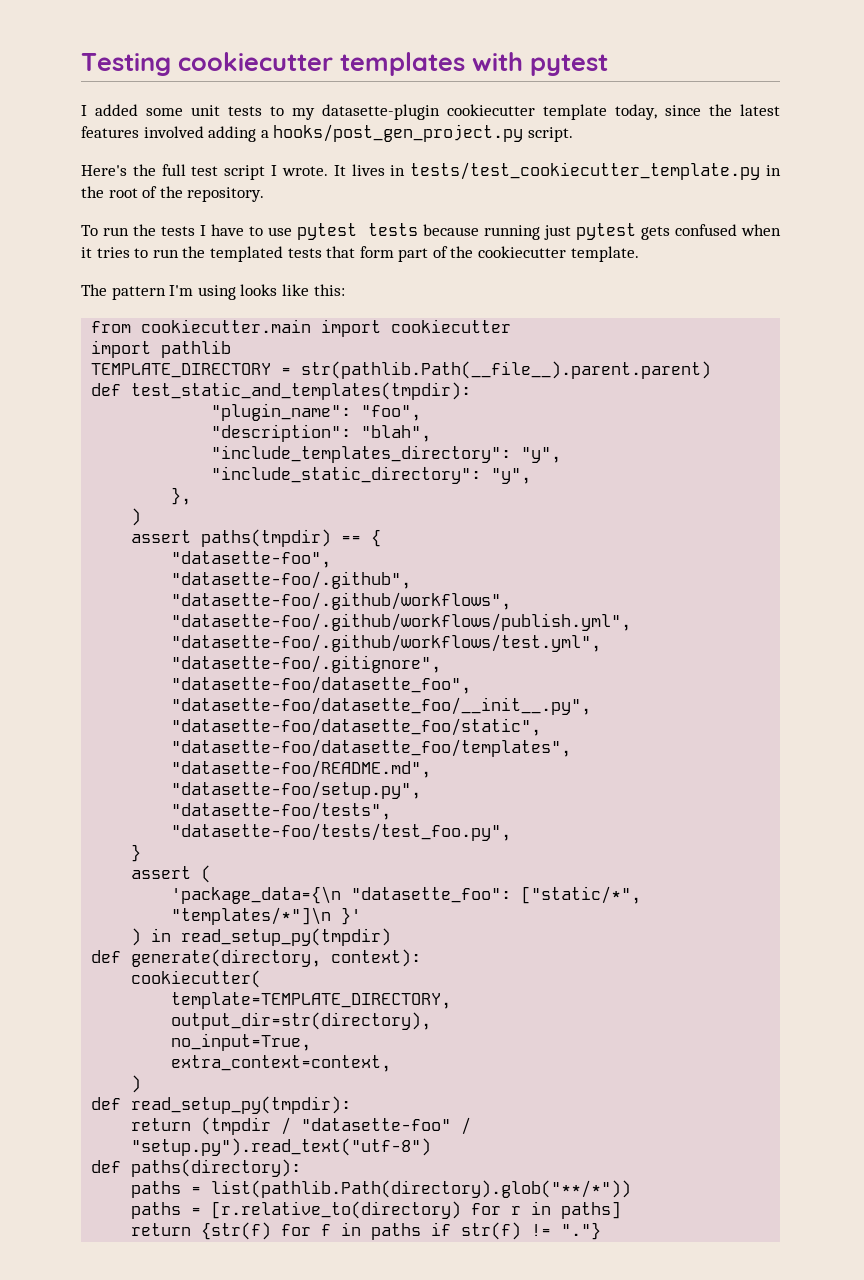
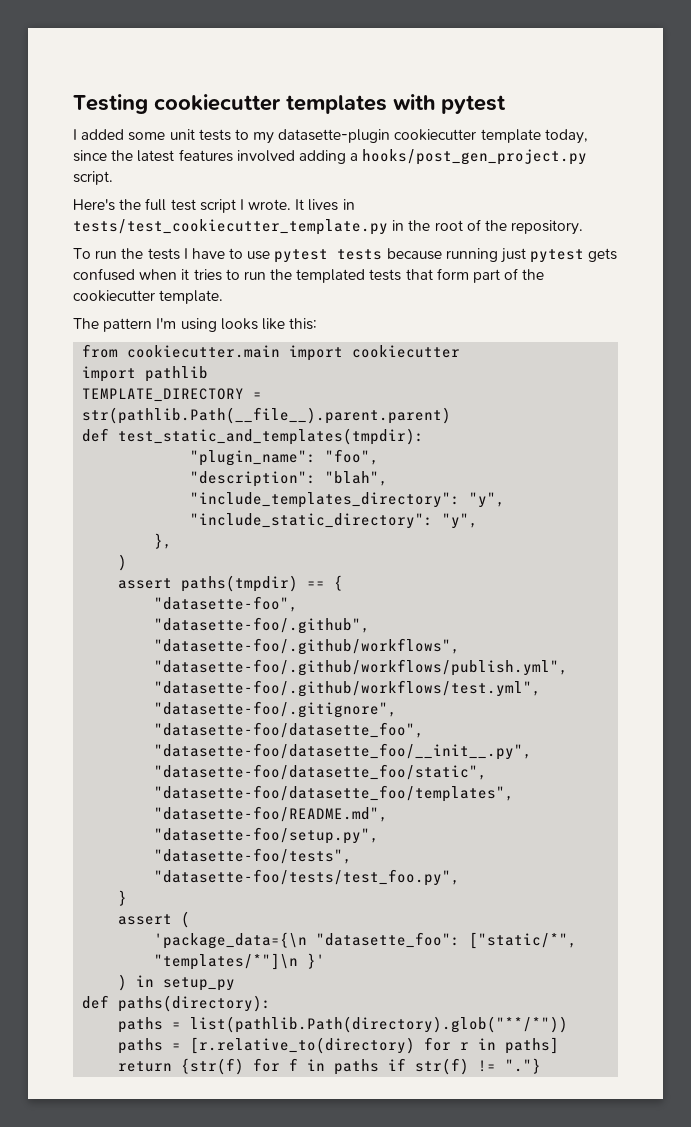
[181,928,392,946] [91,949,422,967] [131,970,262,988] [171,992,452,1009] [171,1012,432,1030] [171,1033,312,1051] [171,1055,392,1072] [131,1075,142,1093] [91,1096,352,1114] [131,1117,472,1135] [131,1138,432,1156] read_setup_py(tmpdir) // def generate(directory, context): // cookiecutter( // template=TEMPLATE_DIRECTORY, // output_dir=str(directory), // no_input=True, // extra_context=context, // ) // def read_setup_py(tmpdir): // return (tmpdir / "datasette-foo" / "setup.py").read_text("utf-8") -> [163,977,236,991] setup_py

